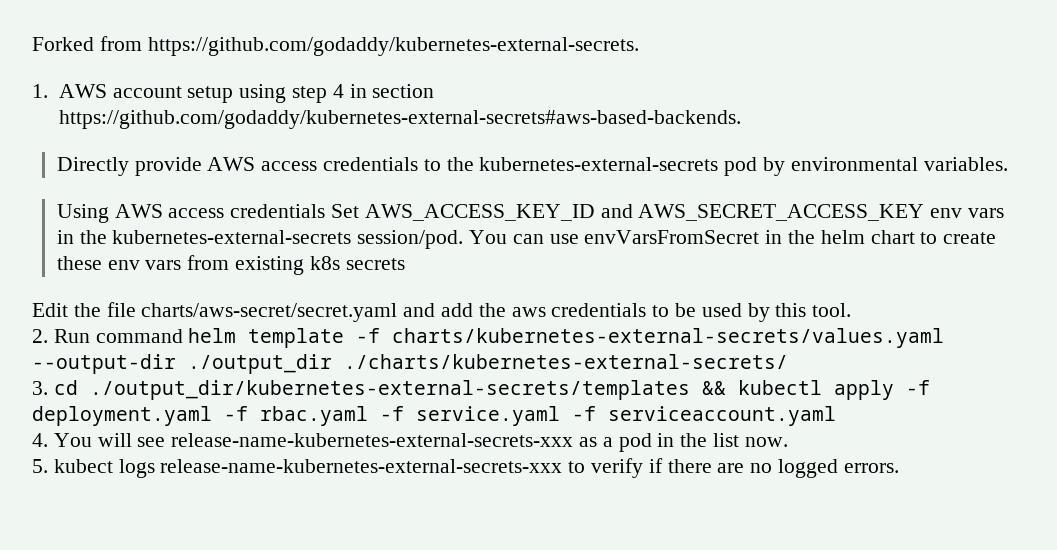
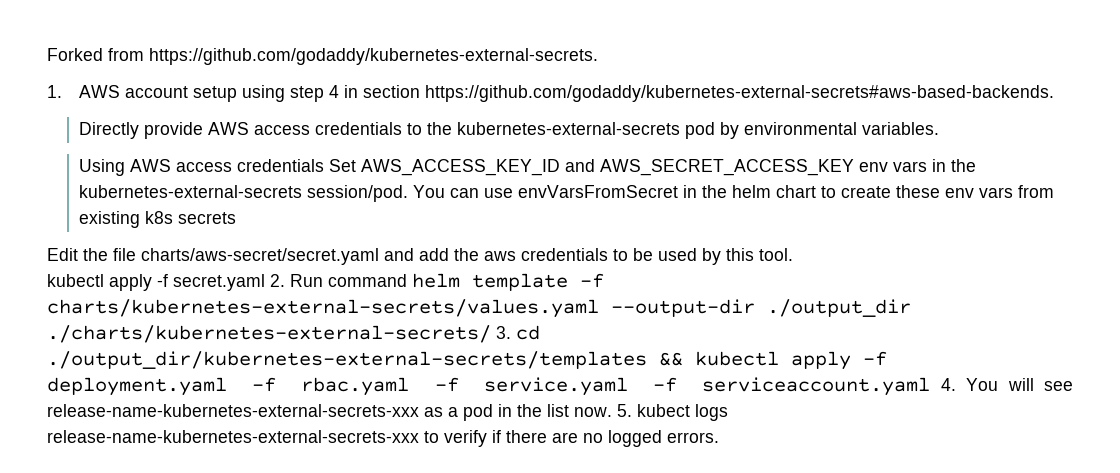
(852, 310) none -> [47,274,265,291] kubectl apply -f secret.yaml
(788, 361) // -> (491, 334) none
(836, 416) // -> (931, 386) none
(788, 442) // -> (612, 412) none

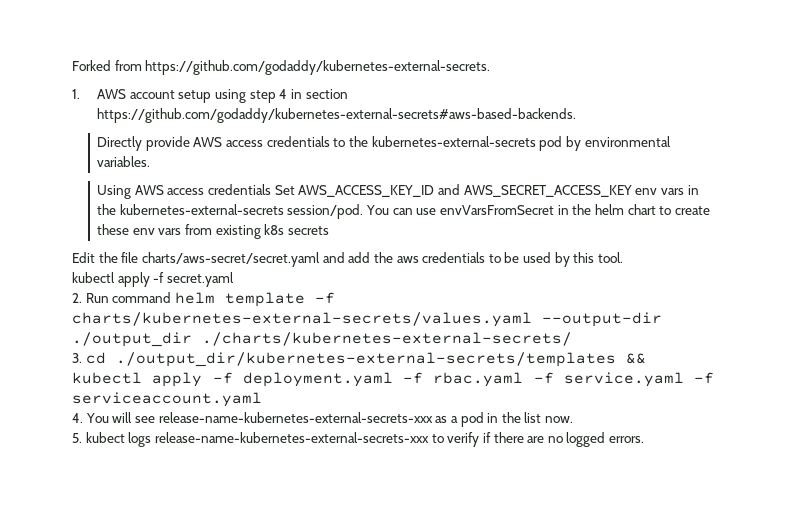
(265, 282) none -> (234, 279) //
(491, 334) none -> (572, 339) //
(931, 386) none -> (262, 399) //
(612, 412) none -> (574, 419) //

